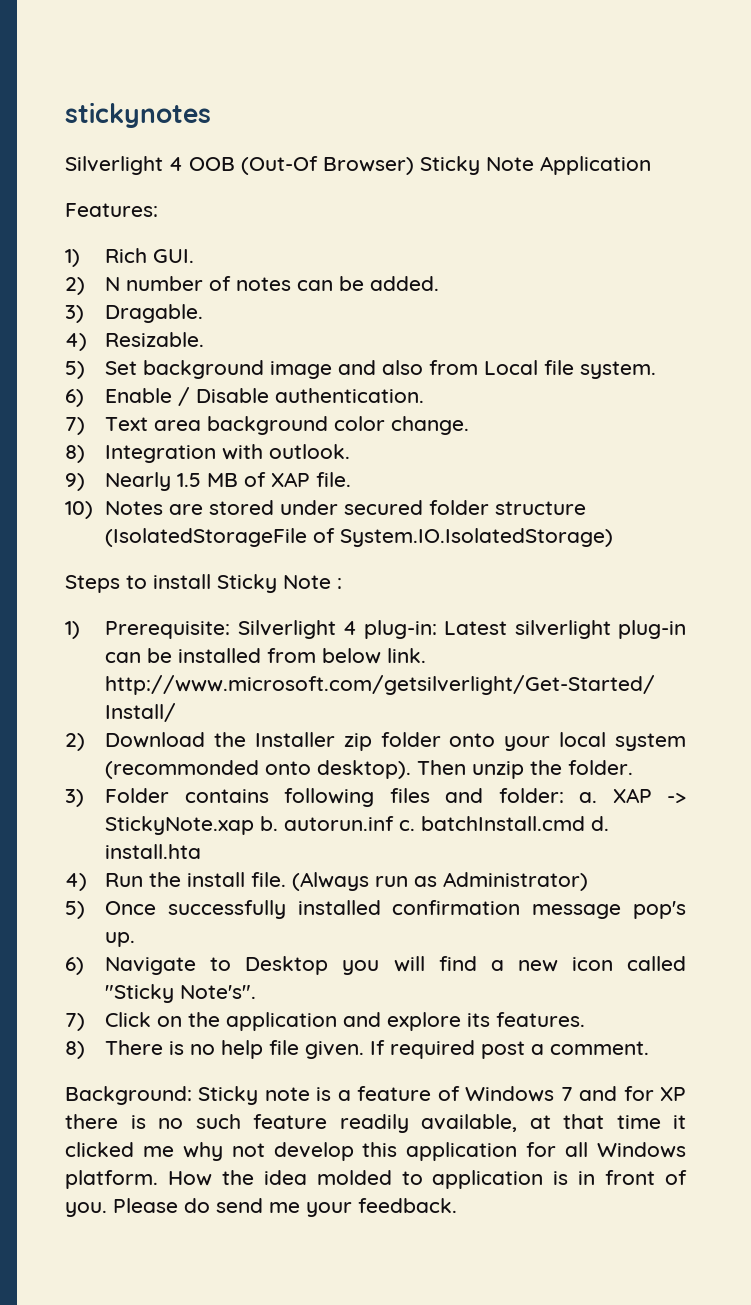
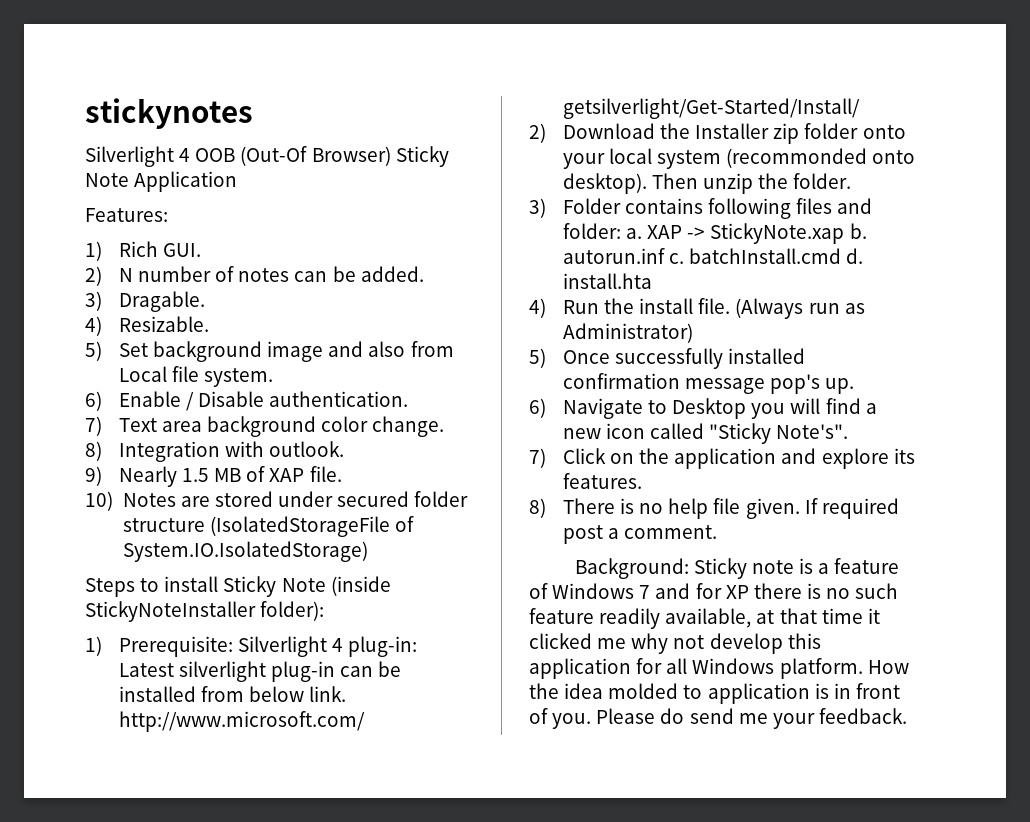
[337,578,342,589] : -> [330,576,391,596] [85,601,325,622] (inside StickyNoteInstaller folder):

